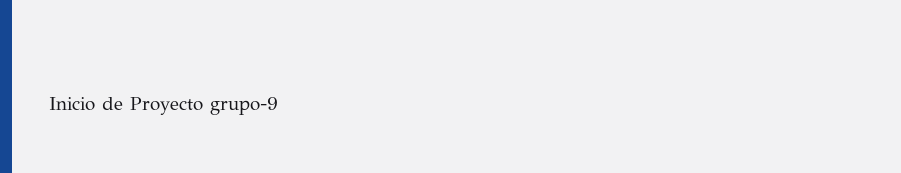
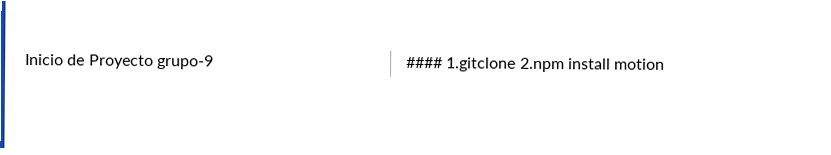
(278, 106) none -> [406,56,666,73] // #### 1.gitclone 2.npm install motion

